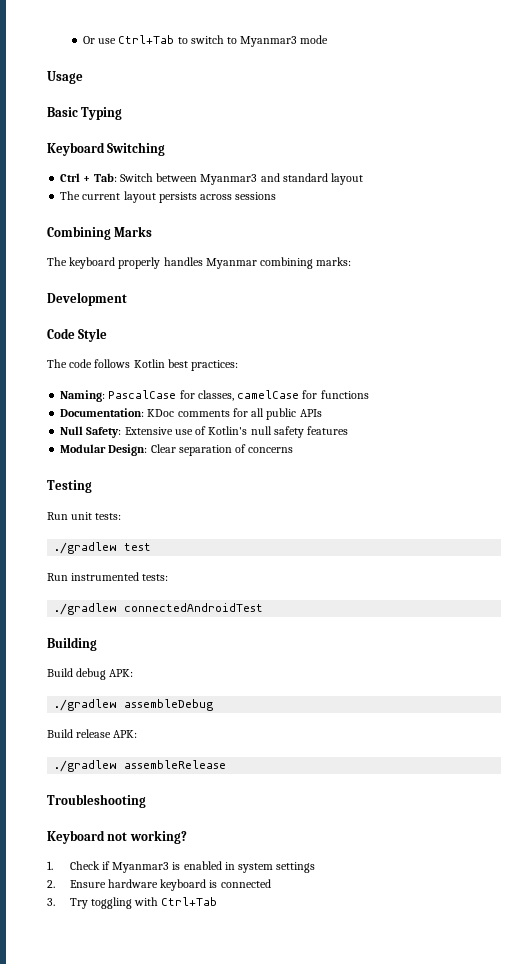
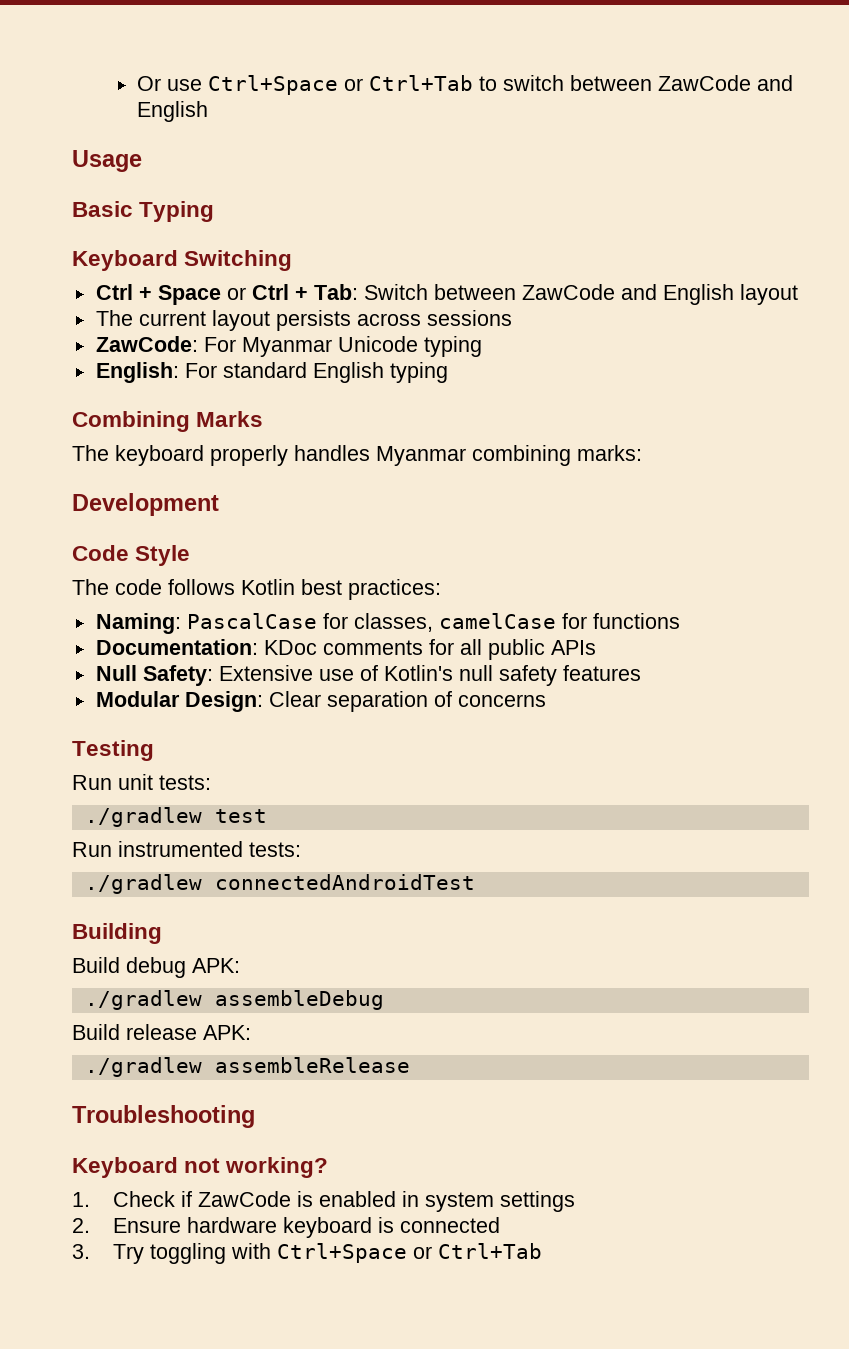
(117, 41) none -> [207,75,363,95] Ctrl+Space or
[227,35,329,47] to Myanmar3 mode -> [569,75,793,91] [136,101,208,122] between ZawCode and English
[93,173,328,185] Tab: Switch between Myanmar3 and standard -> [157,284,734,305] Space or Ctrl + Tab: Switch between ZawCode and English
(277, 196) none -> [95,336,482,357] [95,362,448,383] // ZawCode: For Myanmar Unicode typing // English: For standard English typing
[112,862,170,873] Myanmar3 -> [198,1191,292,1207] ZawCode
(159, 901) none -> [277,1243,433,1263] Ctrl+Space or

